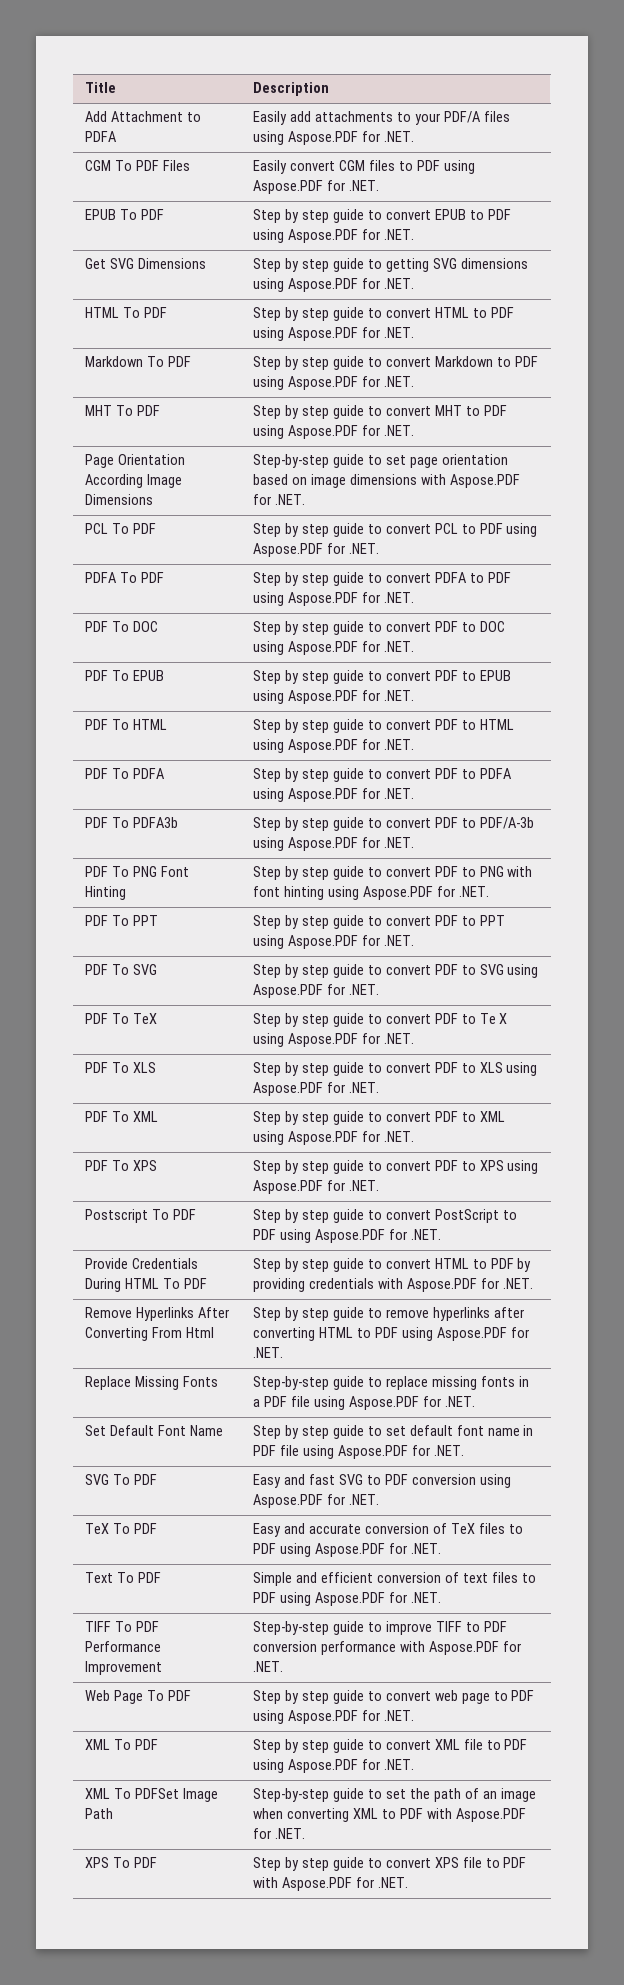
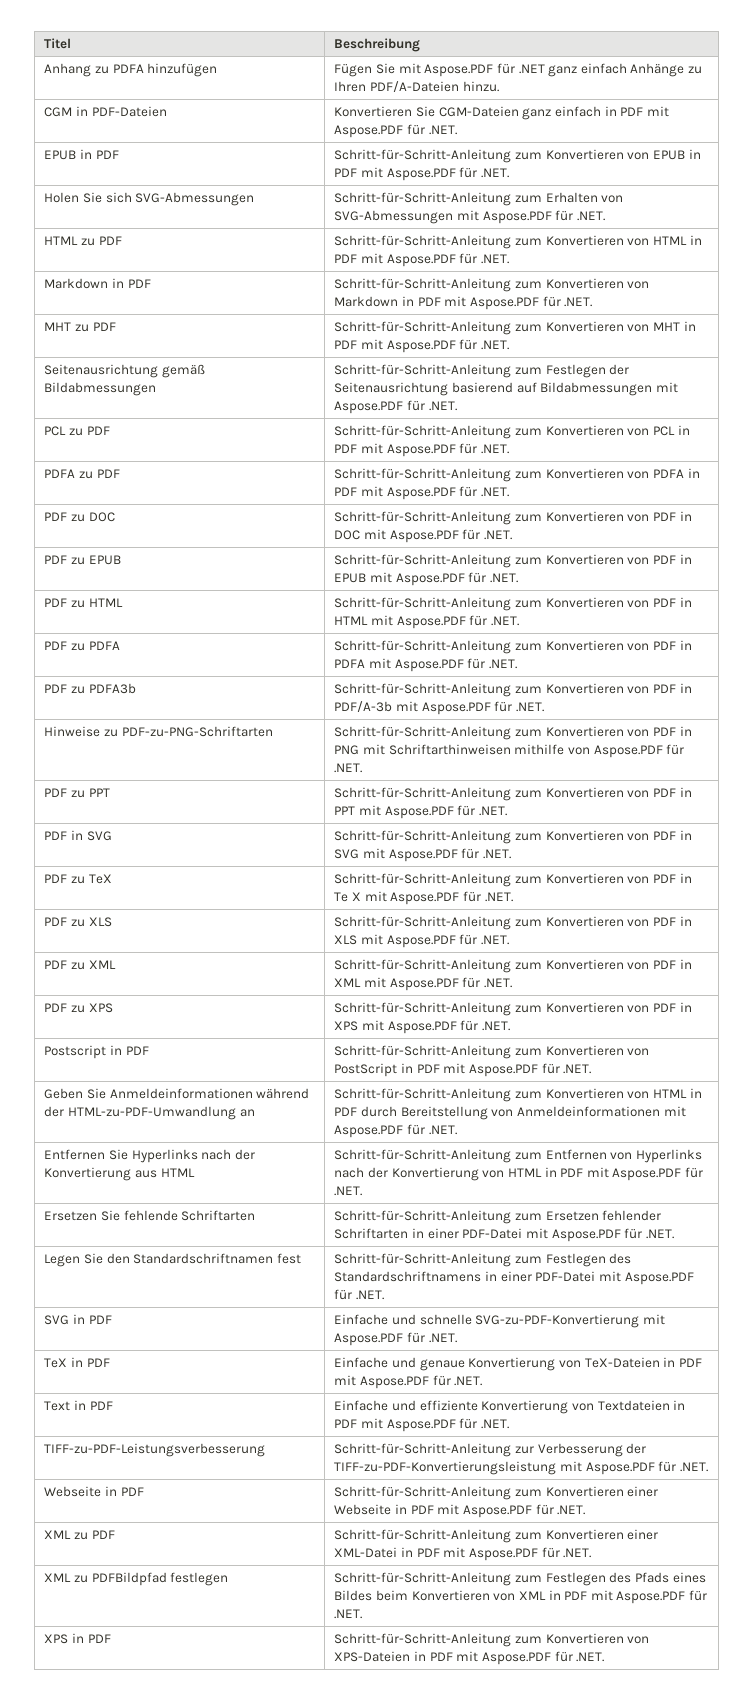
[85,82,117,93] [253,82,330,96] [85,111,202,122] [85,131,118,142] [253,111,510,125] [253,131,414,145] [85,160,190,171] [253,160,475,174] [253,180,346,194] Title | Description // Add Attachment to PDFA | Easily add attachments to your PDF/A files using Aspose.PDF for .NET. // CGM To PDF Files | Easily convert CGM files to PDF using Aspose.PDF for -> [44,38,72,49] [334,38,421,52] [44,63,218,77] [334,63,703,77] [334,81,499,92] [44,106,167,117] [334,106,669,120] [334,124,425,138] Titel | Beschreibung // Anhang zu PDFA hinzufügen | Fügen Sie mit Aspose.PDF für .NET ganz einfach Anhänge zu Ihren PDF/A-Dateien hinzu. // CGM in PDF-Dateien | Konvertieren Sie CGM-Dateien ganz einfach in PDF mit Aspose.PDF für
[120,209,165,220] [253,209,511,223] [253,229,414,243] [85,258,207,269] [253,258,528,272] [253,278,381,292] To PDF | Step by step guide to convert EPUB to PDF using Aspose.PDF for .NET. // Get SVG Dimensions | Step by step guide to getting SVG dimensions using Aspose.PDF for -> [79,149,119,159] [334,149,701,163] [334,167,509,181] [44,192,255,206] [334,192,624,206] [334,210,574,224] in PDF | Schritt-für-Schritt-Anleitung zum Konvertieren von EPUB in PDF mit Aspose.PDF für .NET. // Holen Sie sich SVG-Abmessungen | Schritt-für-Schritt-Anleitung zum Erhalten von SVG-Abmessungen mit Aspose.PDF für
[123,307,168,318] [253,307,514,321] [253,327,381,341] To PDF | Step by step guide to convert HTML to PDF using Aspose.PDF for -> [80,236,122,246] [334,235,702,249] [334,253,478,267] zu PDF | Schritt-für-Schritt-Anleitung zum Konvertieren von HTML in PDF mit Aspose.PDF für
[147,356,192,367] [253,356,538,370] [253,376,381,390] To PDF | Step by step guide to convert Markdown to PDF using Aspose.PDF for -> [111,278,151,288] [334,278,650,292] [334,296,561,310] in PDF | Schritt-für-Schritt-Anleitung zum Konvertieren von Markdown in PDF mit Aspose.PDF für
[116,405,161,416] [253,405,507,419] [253,425,414,439] [85,454,186,468] [85,474,183,488] [85,494,154,505] [253,454,508,468] [253,474,520,488] [253,494,272,505] To PDF | Step by step guide to convert MHT to PDF using Aspose.PDF for .NET. // Page Orientation According Image Dimensions | Step-by-step guide to set page orientation based on image dimensions with Aspose.PDF for -> [74,322,116,332] [334,321,696,335] [334,339,509,353] [44,364,205,378] [44,382,157,396] [334,364,630,378] [334,382,678,396] [334,400,425,414] zu PDF | Schritt-für-Schritt-Anleitung zum Konvertieren von MHT in PDF mit Aspose.PDF für .NET. // Seitenausrichtung gemäß Bildabmessungen | Schritt-für-Schritt-Anleitung zum Festlegen der Seitenausrichtung basierend auf Bildabmessungen mit Aspose.PDF für
[112,523,157,534] [253,523,538,537] [253,543,346,557] To PDF | Step by step guide to convert PCL to PDF using Aspose.PDF for -> [68,426,110,436] [334,425,690,439] [334,443,478,457] zu PDF | Schritt-für-Schritt-Anleitung zum Konvertieren von PCL in PDF mit Aspose.PDF für
[120,572,165,583] [253,572,511,586] [253,592,414,606] [85,621,130,632] To PDF | Step by step guide to convert PDFA to PDF using Aspose.PDF for .NET. // PDF To -> [78,469,120,479] [334,468,700,482] [334,486,509,500] [44,512,85,522] zu PDF | Schritt-für-Schritt-Anleitung zum Konvertieren von PDFA in PDF mit Aspose.PDF für .NET. // PDF zu
[253,621,505,635] [253,641,414,655] [85,670,130,681] Step by step guide to convert PDF to DOC using Aspose.PDF for .NET. // PDF To -> [334,511,692,525] [334,529,512,543] [44,555,85,565] Schritt-für-Schritt-Anleitung zum Konvertieren von PDF in DOC mit Aspose.PDF für .NET. // PDF zu
[253,670,511,684] [253,690,414,704] [85,719,168,730] [253,719,514,733] [253,739,414,753] [85,768,166,779] [253,768,512,782] [253,788,414,802] [85,817,130,828] Step by step guide to convert PDF to EPUB using Aspose.PDF for .NET. // PDF To HTML | Step by step guide to convert PDF to HTML using Aspose.PDF for .NET. // PDF To PDFA | Step by step guide to convert PDF to PDFA using Aspose.PDF for .NET. // PDF To -> [334,554,692,568] [334,572,518,586] [44,598,123,608] [334,597,692,611] [334,615,519,629] [44,641,120,651] [334,640,692,654] [334,658,517,672] [44,684,85,694] Schritt-für-Schritt-Anleitung zum Konvertieren von PDF in EPUB mit Aspose.PDF für .NET. // PDF zu HTML | Schritt-für-Schritt-Anleitung zum Konvertieren von PDF in HTML mit Aspose.PDF für .NET. // PDF zu PDFA | Schritt-für-Schritt-Anleitung zum Konvertieren von PDF in PDFA mit Aspose.PDF für .NET. // PDF zu
[253,817,534,831] [253,837,414,851] [85,866,189,877] [85,886,127,900] [253,866,533,880] [253,886,489,900] [85,915,159,926] [253,915,505,929] [253,935,414,949] [85,964,158,975] [253,964,539,978] [253,984,380,998] [85,1013,158,1024] [253,1013,508,1027] [253,1033,414,1047] [85,1062,157,1073] [253,1062,538,1076] [253,1082,380,1096] [85,1111,159,1122] [253,1111,505,1125] [253,1131,414,1145] [85,1160,158,1171] [253,1160,539,1174] [253,1180,346,1194] Step by step guide to convert PDF to PDF/A-3b using Aspose.PDF for .NET. // PDF To PNG Font Hinting | Step by step guide to convert PDF to PNG with font hinting using Aspose.PDF for .NET. // PDF To PPT | Step by step guide to convert PDF to PPT using Aspose.PDF for .NET. // PDF To SVG | Step by step guide to convert PDF to SVG using Aspose.PDF for .NET. // PDF To TeX | Step by step guide to convert PDF to Te X using Aspose.PDF for .NET. // PDF To XLS | Step by step guide to convert PDF to XLS using Aspose.PDF for .NET. // PDF To XML | Step by step guide to convert PDF to XML using Aspose.PDF for .NET. // PDF To XPS | Step by step guide to convert PDF to XPS using Aspose.PDF for -> [334,683,692,697] [334,701,544,715] [44,726,273,737] [334,726,692,740] [334,744,685,758] [334,763,363,773] [44,788,110,798] [334,787,692,801] [334,805,507,819] [44,830,112,841] [334,830,692,844] [334,848,511,862] [44,874,112,884] [334,873,692,887] [334,891,513,905] [44,917,112,927] [334,916,692,930] [334,934,509,948] [44,960,116,970] [334,959,692,973] [334,977,512,991] [44,1003,113,1013] [334,1002,692,1016] [334,1020,479,1034] Schritt-für-Schritt-Anleitung zum Konvertieren von PDF in PDF/A-3b mit Aspose.PDF für .NET. // Hinweise zu PDF-zu-PNG-Schriftarten | Schritt-für-Schritt-Anleitung zum Konvertieren von PDF in PNG mit Schriftarthinweisen mithilfe von Aspose.PDF für .NET. // PDF zu PPT | Schritt-für-Schritt-Anleitung zum Konvertieren von PDF in PPT mit Aspose.PDF für .NET. // PDF in SVG | Schritt-für-Schritt-Anleitung zum Konvertieren von PDF in SVG mit Aspose.PDF für .NET. // PDF zu TeX | Schritt-für-Schritt-Anleitung zum Konvertieren von PDF in Te X mit Aspose.PDF für .NET. // PDF zu XLS | Schritt-für-Schritt-Anleitung zum Konvertieren von PDF in XLS mit Aspose.PDF für .NET. // PDF zu XML | Schritt-für-Schritt-Anleitung zum Konvertieren von PDF in XML mit Aspose.PDF für .NET. // PDF zu XPS | Schritt-für-Schritt-Anleitung zum Konvertieren von PDF in XPS mit Aspose.PDF für
[152,1209,197,1220] [253,1209,517,1223] [253,1229,441,1243] [85,1258,199,1269] [85,1278,207,1292] [253,1258,532,1272] [253,1278,533,1292] [85,1307,230,1321] [85,1327,215,1341] [253,1307,524,1321] [253,1327,529,1341] [253,1347,284,1358] [85,1376,219,1390] [253,1376,529,1390] [253,1396,475,1410] [85,1425,223,1436] [253,1425,534,1439] [253,1445,430,1459] To PDF | Step by step guide to convert PostScript to PDF using Aspose.PDF for .NET. // Provide Credentials During HTML To PDF | Step by step guide to convert HTML to PDF by providing credentials with Aspose.PDF for .NET. // Remove Hyperlinks After Converting From Html | Step by step guide to remove hyperlinks after converting HTML to PDF using Aspose.PDF for .NET. // Replace Missing Fonts | Step-by-step guide to replace missing fonts in a PDF file using Aspose.PDF for .NET. // Set Default Font Name | Step by step guide to set default font name in PDF file using Aspose.PDF for -> [109,1045,149,1055] [334,1045,650,1059] [334,1063,592,1077] [44,1088,310,1099] [44,1106,255,1120] [334,1088,702,1102] [334,1106,686,1120] [334,1124,457,1138] [44,1149,255,1163] [44,1167,195,1181] [334,1149,702,1163] [334,1167,704,1181] [334,1186,363,1196] [44,1210,256,1221] [334,1210,662,1224] [334,1228,674,1242] [44,1253,301,1267] [334,1253,632,1267] [334,1271,694,1285] [334,1289,353,1300] in PDF | Schritt-für-Schritt-Anleitung zum Konvertieren von PostScript in PDF mit Aspose.PDF für .NET. // Geben Sie Anmeldeinformationen während der HTML-zu-PDF-Umwandlung an | Schritt-für-Schritt-Anleitung zum Konvertieren von HTML in PDF durch Bereitstellung von Anmeldeinformationen mit Aspose.PDF für .NET. // Entfernen Sie Hyperlinks nach der Konvertierung aus HTML | Schritt-für-Schritt-Anleitung zum Entfernen von Hyperlinks nach der Konvertierung von HTML in PDF mit Aspose.PDF für .NET. // Ersetzen Sie fehlende Schriftarten | Schritt-für-Schritt-Anleitung zum Ersetzen fehlender Schriftarten in einer PDF-Datei mit Aspose.PDF für .NET. // Legen Sie den Standardschriftnamen fest | Schritt-für-Schritt-Anleitung zum Festlegen des Standardschriftnamens in einer PDF-Datei mit Aspose.PDF für
[113,1474,158,1485] [253,1474,511,1488] [253,1494,346,1508] To PDF | Easy and fast SVG to PDF conversion using Aspose.PDF for -> [72,1314,112,1324] [334,1314,665,1328] [334,1332,425,1346] in PDF | Einfache und schnelle SVG-zu-PDF-Konvertierung mit Aspose.PDF für
[113,1523,158,1534] [253,1523,523,1537] [253,1543,407,1557] To PDF | Easy and accurate conversion of TeX files to PDF using Aspose.PDF for -> [70,1357,110,1367] [334,1357,702,1371] [334,1375,451,1389] in PDF | Einfache und genaue Konvertierung von TeX-Dateien in PDF mit Aspose.PDF für
[117,1572,162,1583] [253,1572,536,1586] [253,1592,441,1606] [85,1621,160,1632] [85,1641,162,1652] [85,1661,163,1675] [253,1621,507,1635] [253,1641,521,1655] [253,1661,284,1672] [85,1690,191,1704] [253,1690,535,1704] [253,1710,414,1724] [85,1739,159,1750] [253,1739,528,1753] [253,1759,414,1773] [85,1788,218,1802] [85,1808,114,1819] [253,1788,536,1802] [253,1808,526,1822] [253,1828,272,1839] To PDF | Simple and efficient conversion of text files to PDF using Aspose.PDF for .NET. // TIFF To PDF Performance Improvement | Step-by-step guide to improve TIFF to PDF conversion performance with Aspose.PDF for .NET. // Web Page To PDF | Step by step guide to convert web page to PDF using Aspose.PDF for .NET. // XML To PDF | Step by step guide to convert XML file to PDF using Aspose.PDF for .NET. // XML To PDFSet Image Path | Step-by-step guide to set the path of an image when converting XML to PDF with Aspose.PDF for -> [73,1400,113,1410] [334,1400,686,1414] [334,1418,509,1432] [44,1443,266,1457] [334,1443,647,1457] [334,1461,708,1475] [44,1486,144,1497] [334,1486,659,1500] [334,1504,586,1518] [44,1530,115,1540] [334,1529,659,1543] [334,1547,592,1561] [44,1572,229,1586] [334,1572,706,1586] [334,1590,708,1604] in PDF | Einfache und effiziente Konvertierung von Textdateien in PDF mit Aspose.PDF für .NET. // TIFF-zu-PDF-Leistungsverbesserung | Schritt-für-Schritt-Anleitung zur Verbesserung der TIFF-zu-PDF-Konvertierungsleistung mit Aspose.PDF für .NET. // Webseite in PDF | Schritt-für-Schritt-Anleitung zum Konvertieren einer Webseite in PDF mit Aspose.PDF für .NET. // XML zu PDF | Schritt-für-Schritt-Anleitung zum Konvertieren einer XML-Datei in PDF mit Aspose.PDF für .NET. // XML zu PDFBildpfad festlegen | Schritt-für-Schritt-Anleitung zum Festlegen des Pfads eines Bildes beim Konvertieren von XML in PDF mit Aspose.PDF für
[113,1857,158,1868] [253,1857,527,1871] [253,1877,375,1891] To PDF | Step by step guide to convert XPS file to PDF with Aspose.PDF for -> [71,1633,111,1643] [334,1633,650,1647] [334,1651,573,1665] in PDF | Schritt-für-Schritt-Anleitung zum Konvertieren von XPS-Dateien in PDF mit Aspose.PDF für

